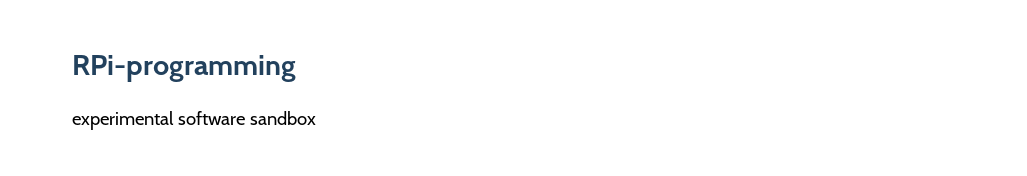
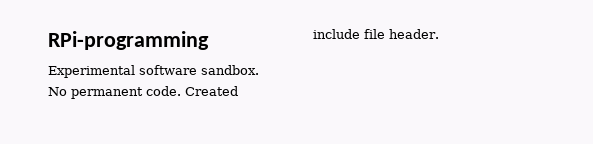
[72,111,316,130] experimental software sandbox -> [48,65,259,78] [48,86,238,99] [313,29,439,39] Experimental software sandbox. // No permanent code. Created include file header.

